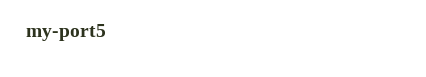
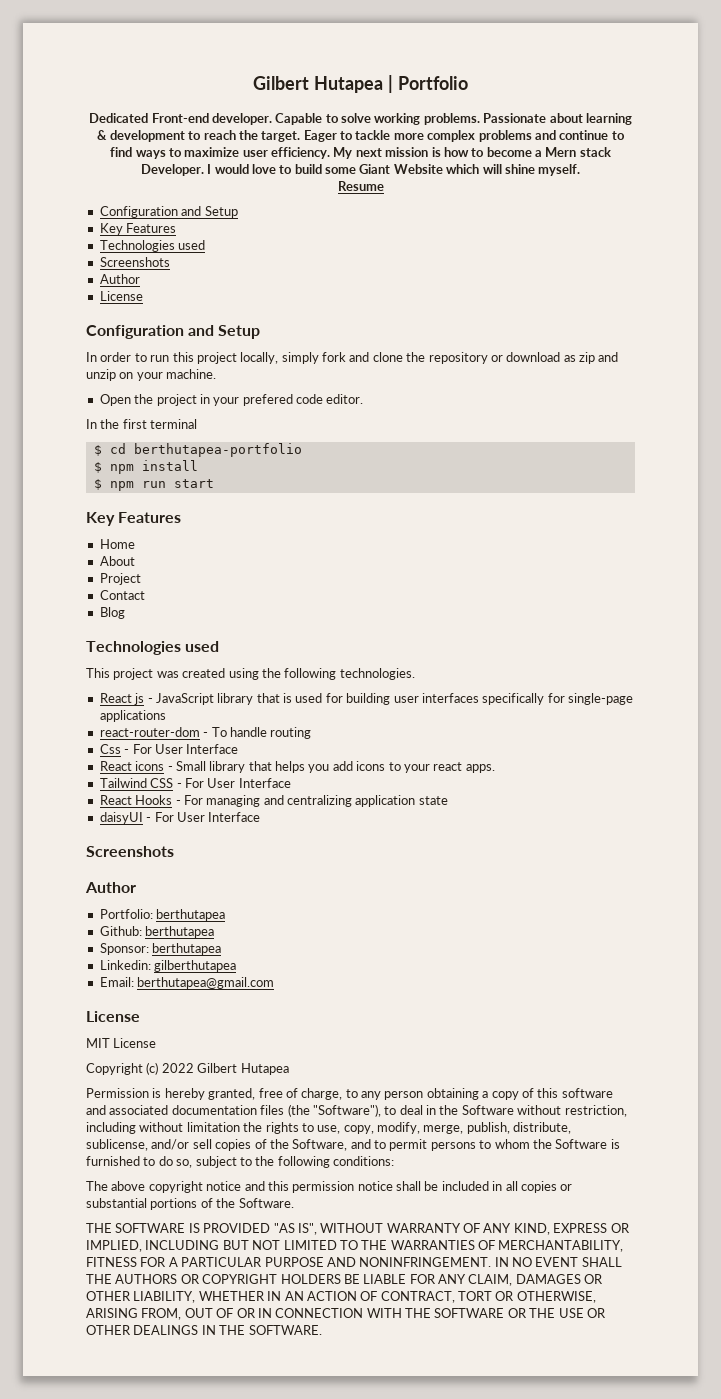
[26,24,106,41] my-port5 -> [253,75,468,93] [89,113,632,125] [97,130,625,142] [110,147,611,159] [140,164,581,176] [337,181,384,191] [99,206,238,218] [99,223,177,235] [99,240,206,252] [99,257,170,267] [99,274,140,284] [99,291,143,301] [86,325,261,339] [86,352,619,364] [86,369,217,381] [99,394,364,406] [86,419,198,429] [93,443,302,457] [93,460,198,474] [93,479,214,491] [86,512,182,526] [99,539,135,549] [99,556,135,566] [99,573,141,585] [99,590,145,600] [99,607,125,619] [86,641,220,655] [86,668,415,680] [99,693,633,705] [99,710,166,722] [99,727,312,739] [99,744,239,754] [99,761,495,773] [99,778,291,788] [99,795,448,807] [99,812,261,824] [86,846,174,857] [85,882,136,893] [99,909,226,921] [99,926,215,938] [99,943,222,955] [99,960,237,972] [99,977,275,989] [86,1011,140,1022] [86,1038,157,1048] [86,1062,289,1075] [86,1088,613,1100] [86,1104,627,1117] [86,1122,572,1134] [86,1139,620,1151] [86,1156,394,1168] [86,1181,573,1193] [86,1198,294,1210] [86,1223,630,1235] [86,1240,624,1252] [86,1257,622,1267] [86,1274,604,1286] [86,1291,596,1303] [86,1308,606,1320] [86,1325,322,1335] Gilbert Hutapea | Portfolio // Dedicated Front-end developer. Capable to solve working problems. Passionate about learning & development to reach the target. Eager to tackle more complex problems and continue to find ways to maximize user efficiency. My next mission is how to become a Mern stack Developer. I would love to build some Giant Website which will shine myself. // Resume // Configuration and Setup // Key Features // Technologies used // Screenshots // Author // License // Configuration and Setup // In order to run this project locally, simply fork and clone the repository or download as zip and unzip on your machine. // Open the project in your prefered code editor. // In the first terminal // $ cd berthutapea-portfolio // $ npm install // $ npm run start // Key Features // Home // About // Project // Contact // Blog // Technologies used // This project was created using the following technologies. // React js - JavaScript library that is used for building user interfaces specifically for single-page applications // react-router-dom - To handle routing // Css - For User Interface // React icons - Small library that helps you add icons to your react apps. // Tailwind CSS - For User Interface // React Hooks - For managing and centralizing application state // daisyUI - For User Interface // Screenshots // Author // Portfolio: berthutapea // Github: berthutapea // Sponsor: berthutapea // Linkedin: gilberthutapea // Email: berthutapea@gmail.com // License // MIT License // Copyright (c) 2022 Gilbert Hutapea // Permission is hereby granted, free of charge, to any person obtaining a copy of this software and associated documentation files (the "Software"), to deal in the Software without restriction, including without limitation the rights to use, copy, modify, merge, publish, distribute, sublicense, and/or sell copies of the Software, and to permit persons to whom the Software is furnished to do so, subject to the following conditions: // The above copyright notice and this permission notice shall be included in all copies or substantial portions of the Software. // THE SOFTWARE IS PROVIDED "AS IS", WITHOUT WARRANTY OF ANY KIND, EXPRESS OR IMPLIED, INCLUDING BUT NOT LIMITED TO THE WARRANTIES OF MERCHANTABILITY, FITNESS FOR A PARTICULAR PURPOSE AND NONINFRINGEMENT. IN NO EVENT SHALL THE AUTHORS OR COPYRIGHT HOLDERS BE LIABLE FOR ANY CLAIM, DAMAGES OR OTHER LIABILITY, WHETHER IN AN ACTION OF CONTRACT, TORT OR OTHERWISE, ARISING FROM, OUT OF OR IN CONNECTION WITH THE SOFTWARE OR THE USE OR OTHER DEALINGS IN THE SOFTWARE.

